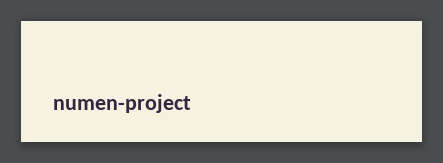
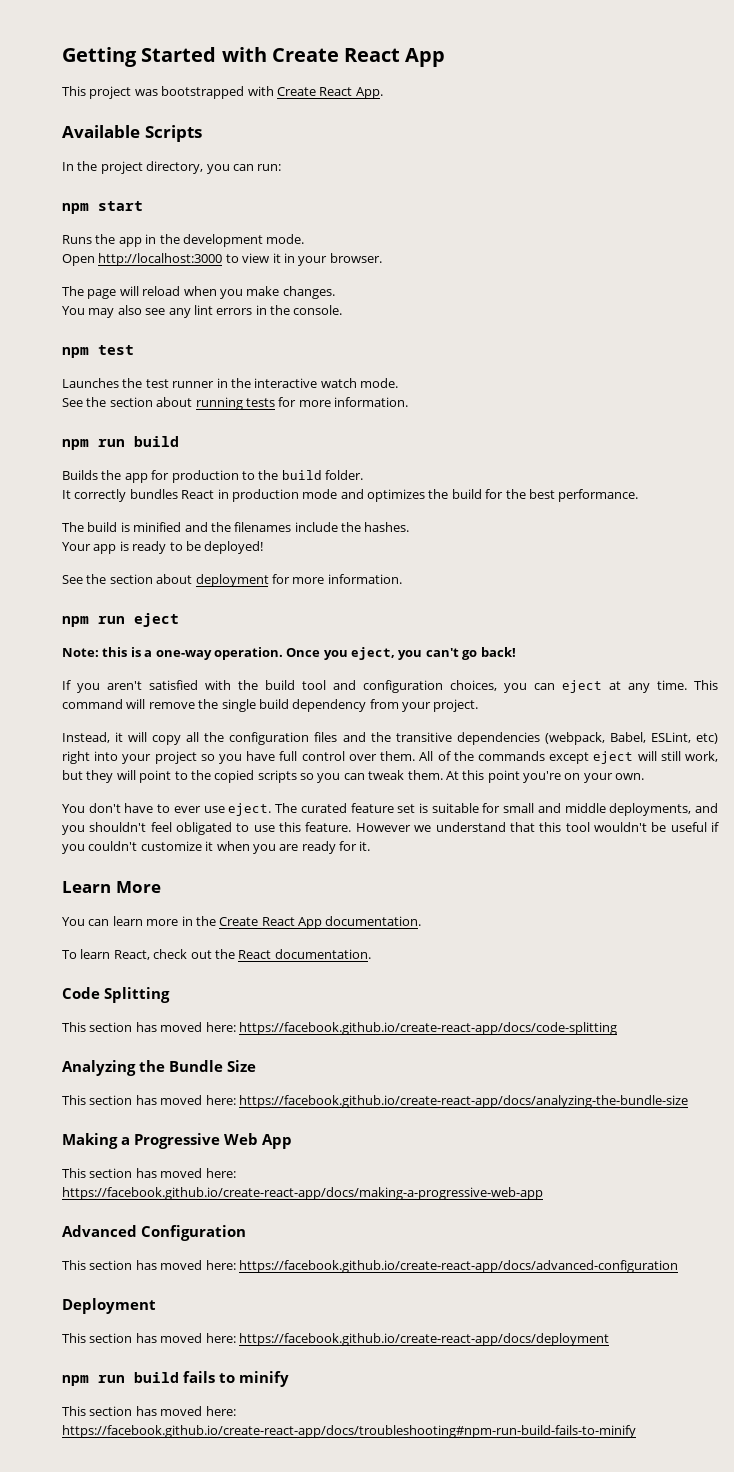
[53,94,191,113] numen-project -> [62,47,446,67] [62,86,383,99] [62,125,202,142] [62,161,282,174] [62,201,143,214] [62,234,305,247] [62,253,382,266] [62,286,335,299] [62,305,343,318] [62,345,134,358] [62,378,398,388] [62,397,408,410] [62,436,179,450] [62,470,363,483] [62,489,639,502] [62,522,410,532] [62,541,264,554] [62,574,402,587] [62,613,179,627] [62,647,516,660] [62,680,718,693] [62,699,479,712] [62,732,719,745] [62,751,719,764] [62,770,645,783] [62,803,718,816] [62,822,720,835] [62,841,371,854] [62,881,161,893] [62,916,422,929] [62,949,371,960] [62,987,170,1003] [62,1022,617,1035] [62,1060,256,1076] [62,1095,688,1108] [62,1133,292,1149] [62,1168,236,1178] [62,1187,543,1200] [62,1225,246,1241] [62,1260,678,1273] [62,1298,156,1314] [62,1333,609,1346] [62,1371,289,1387] [62,1406,236,1416] [62,1425,636,1438] Getting Started with Create React App // This project was bootstrapped with Create React App. // Available Scripts // In the project directory, you can run: // npm start // Runs the app in the development mode. // Open http://localhost:3000 to view it in your browser. // The page will reload when you make changes. // You may also see any lint errors in the console. // npm test // Launches the test runner in the interactive watch mode. // See the section about running tests for more information. // npm run build // Builds the app for production to the build folder. // It correctly bundles React in production mode and optimizes the build for the best performance. // The build is minified and the filenames include the hashes. // Your app is ready to be deployed! // See the section about deployment for more information. // npm run eject // Note: this is a one-way operation. Once you eject, you can't go back! // If you aren't satisfied with the build tool and configuration choices, you can eject at any time. This command will remove the single build dependency from your project. // Instead, it will copy all the configuration files and the transitive dependencies (webpack, Babel, ESLint, etc) right into your project so you have full control over them. All of the commands except eject will still work, but they will point to the copied scripts so you can tweak them. At this point you're on your own. // You don't have to ever use eject. The curated feature set is suitable for small and middle deployments, and you shouldn't feel obligated to use this feature. However we understand that this tool wouldn't be useful if you couldn't customize it when you are ready for it. // Learn More // You can learn more in the Create React App documentation. // To learn React, check out the React documentation. // Code Splitting // This section has moved here: https://facebook.github.io/create-react-app/docs/code-splitting // Analyzing the Bundle Size // This section has moved here: https://facebook.github.io/create-react-app/docs/analyzing-the-bundle-size // Making a Progressive Web App // This section has moved here: https://facebook.github.io/create-react-app/docs/making-a-progressive-web-app // Advanced Configuration // This section has moved here: https://facebook.github.io/create-react-app/docs/advanced-configuration // Deployment // This section has moved here: https://facebook.github.io/create-react-app/docs/deployment // npm run build fails to minify // This section has moved here: https://facebook.github.io/create-react-app/docs/troubleshooting#npm-run-build-fails-to-minify

